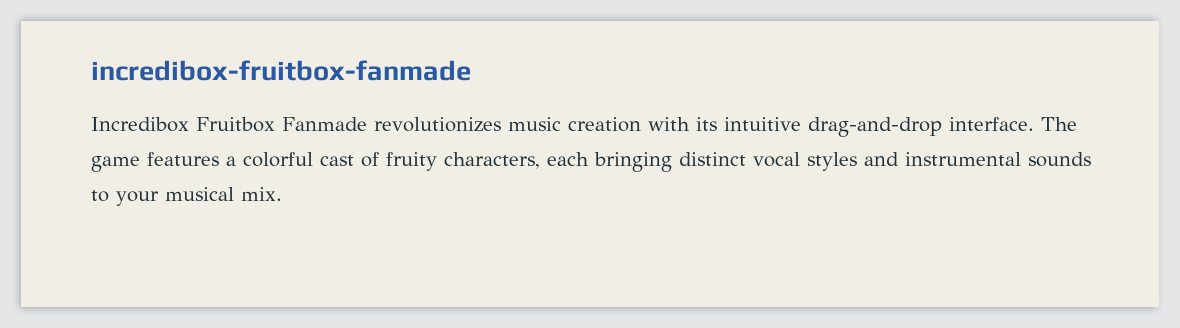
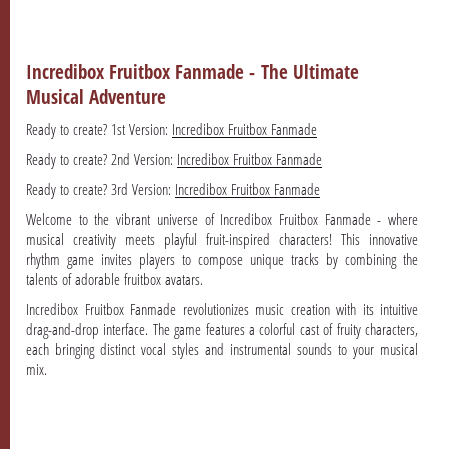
[91,60,471,81] incredibox-fruitbox-fanmade -> [26,64,359,79] [26,89,167,104] [26,123,318,139] [26,153,323,169] [26,183,321,199] [26,213,418,225] [26,233,418,249] [26,253,418,269] [26,273,204,285] Incredibox Fruitbox Fanmade - The Ultimate Musical Adventure // Ready to create? 1st Version: Incredibox Fruitbox Fanmade // Ready to create? 2nd Version: Incredibox Fruitbox Fanmade // Ready to create? 3rd Version: Incredibox Fruitbox Fanmade // Welcome to the vibrant universe of Incredibox Fruitbox Fanmade - where musical creativity meets playful fruit-inspired characters! This innovative rhythm game invites players to compose unique tracks by combining the talents of adorable fruitbox avatars.

